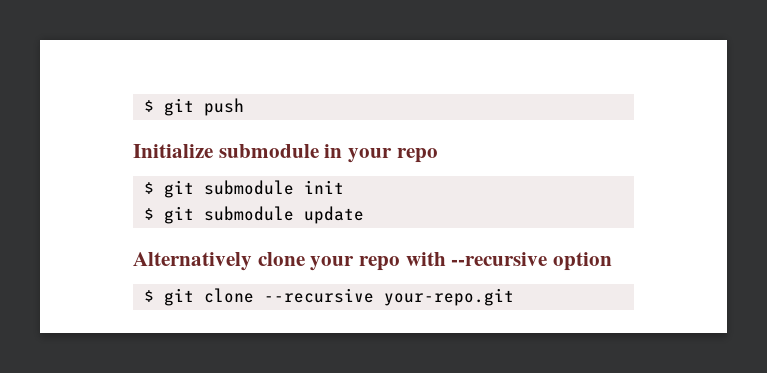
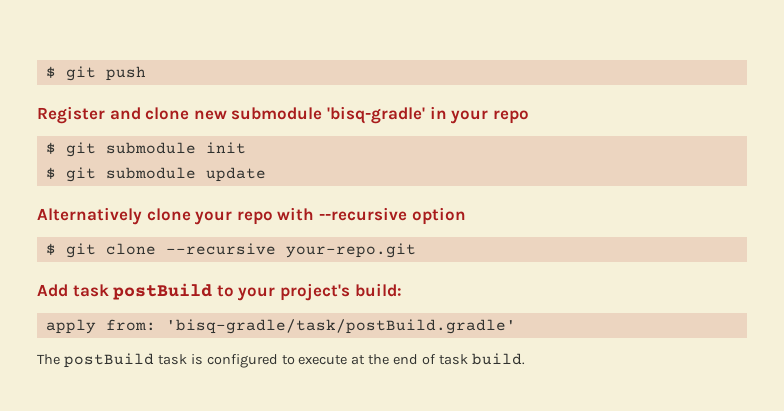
[133,144,319,158] Initialize submodule -> [37,106,425,124] Register and clone new submodule 'bisq-gradle'
(514, 297) none -> [37,283,402,301] [45,319,516,334] [37,353,525,368] // Add task postBuild to your project's build: // apply from: 'bisq-gradle/task/postBuild.gradle' // The postBuild task is configured to execute at the end of task build.

